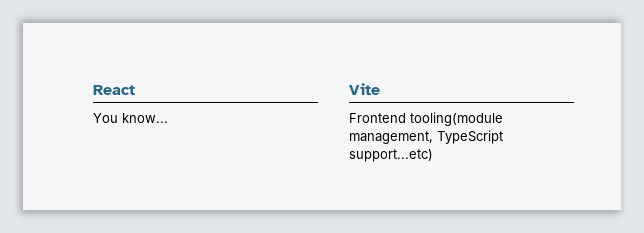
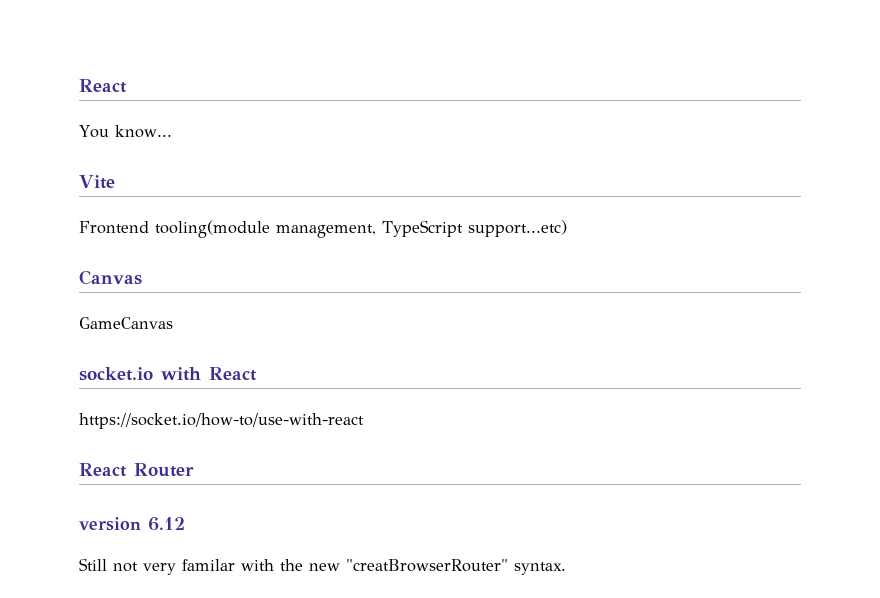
(433, 155) none -> [79,270,142,285] [79,317,173,329] [79,367,257,381] [79,413,364,429] [79,463,194,477] [79,517,185,531] [79,558,566,575] // Canvas // GameCanvas // socket.io with React // https://socket.io/how-to/use-with-react // React Router // version 6.12 // Still not very familar with the new "creatBrowserRouter" syntax.

